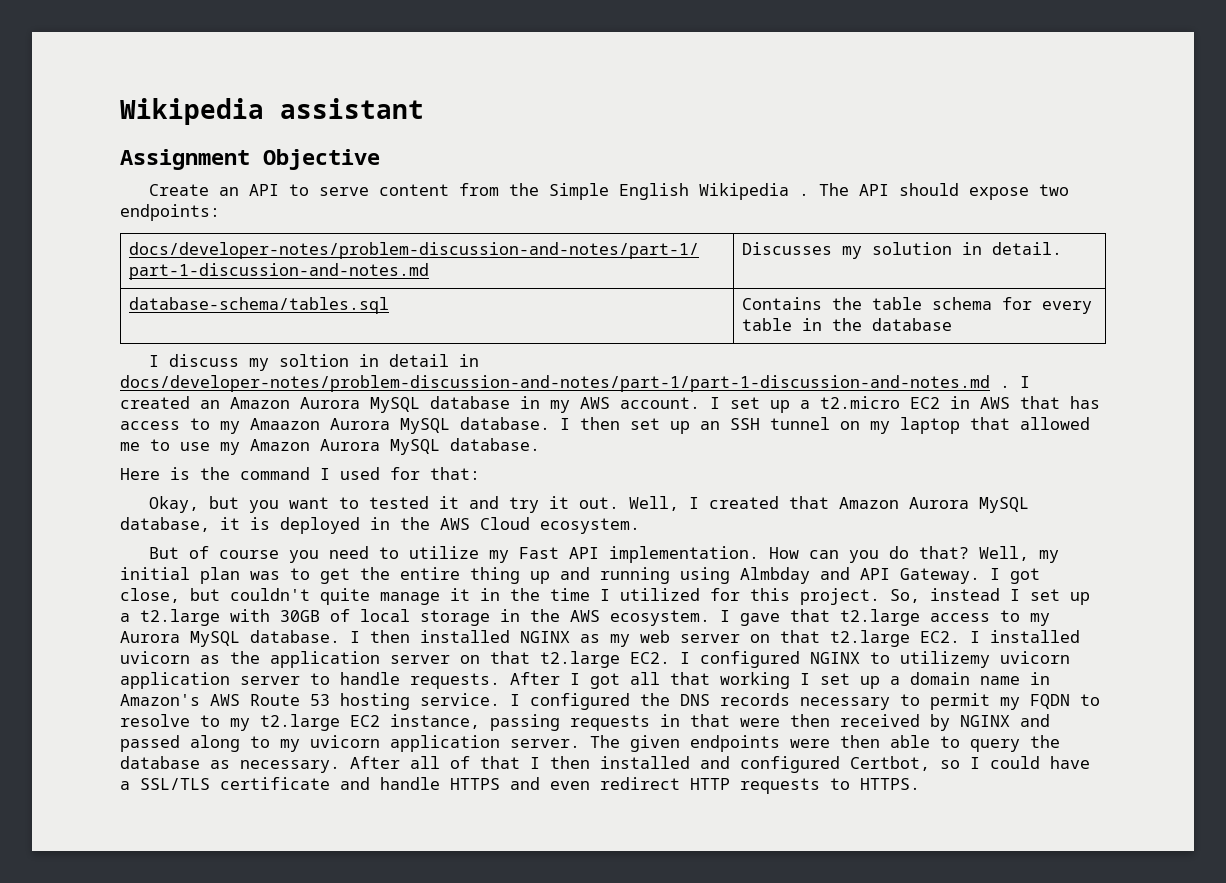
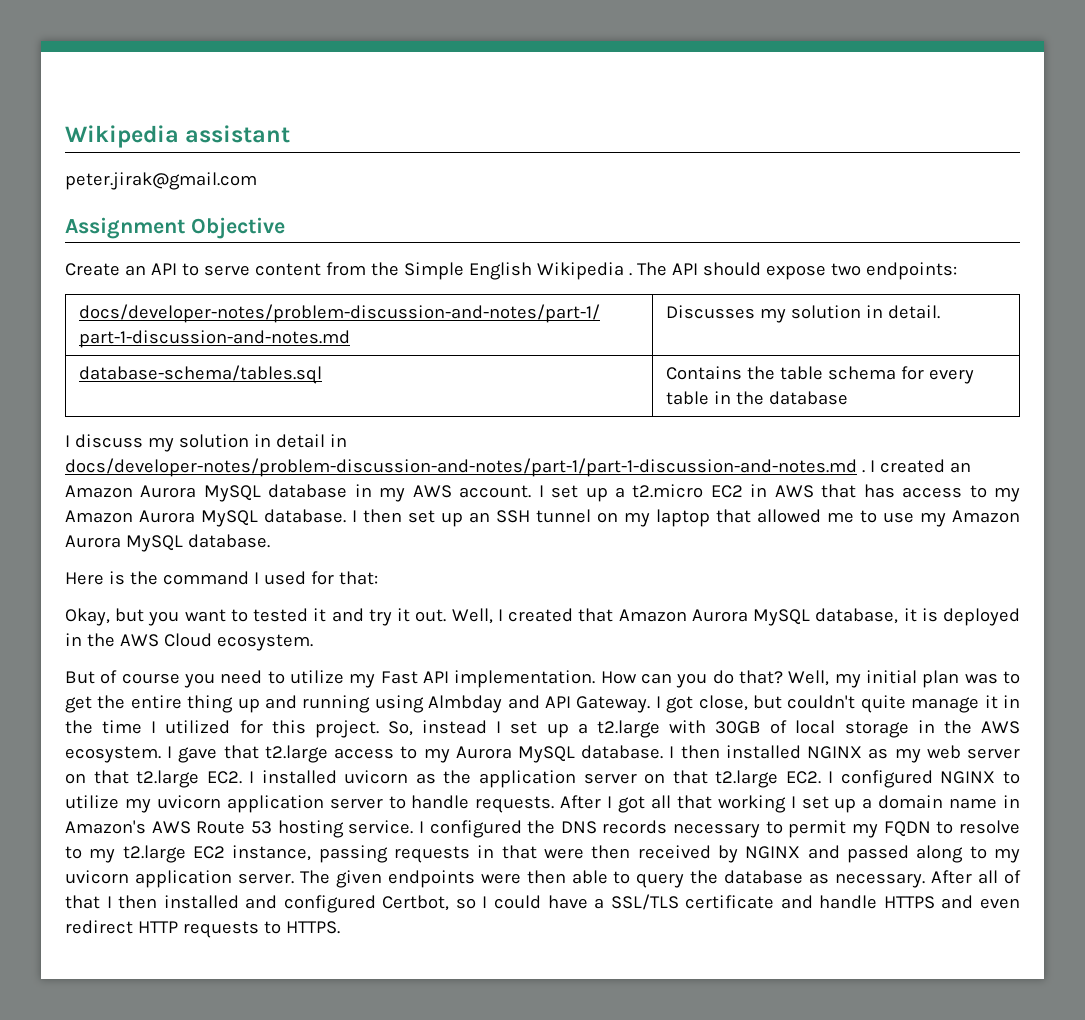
(424, 108) none -> [65,172,257,190] // peter.jirak@gmail.com
[279,354,350,367] soltion -> [178,434,249,448] solution
[250,418,320,430] Amaazon -> [65,510,133,523] Amazon
[900,651,990,668] utilizemy -> [65,795,151,813] utilize my

